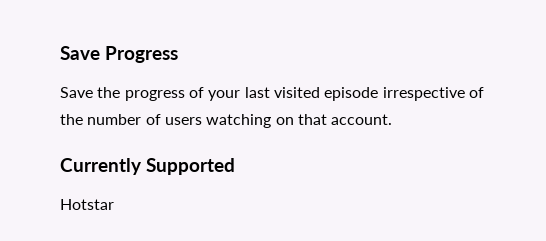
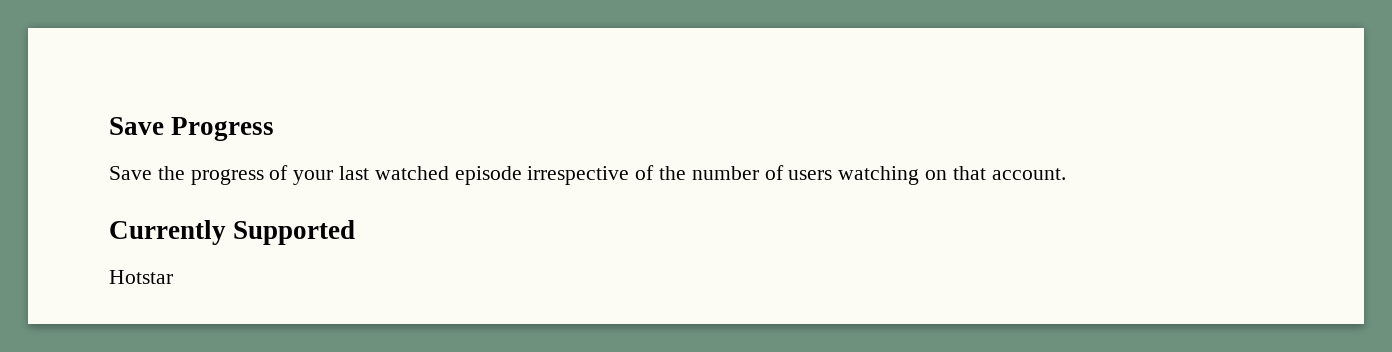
[273,87,320,98] visited -> [374,166,449,180] watched

